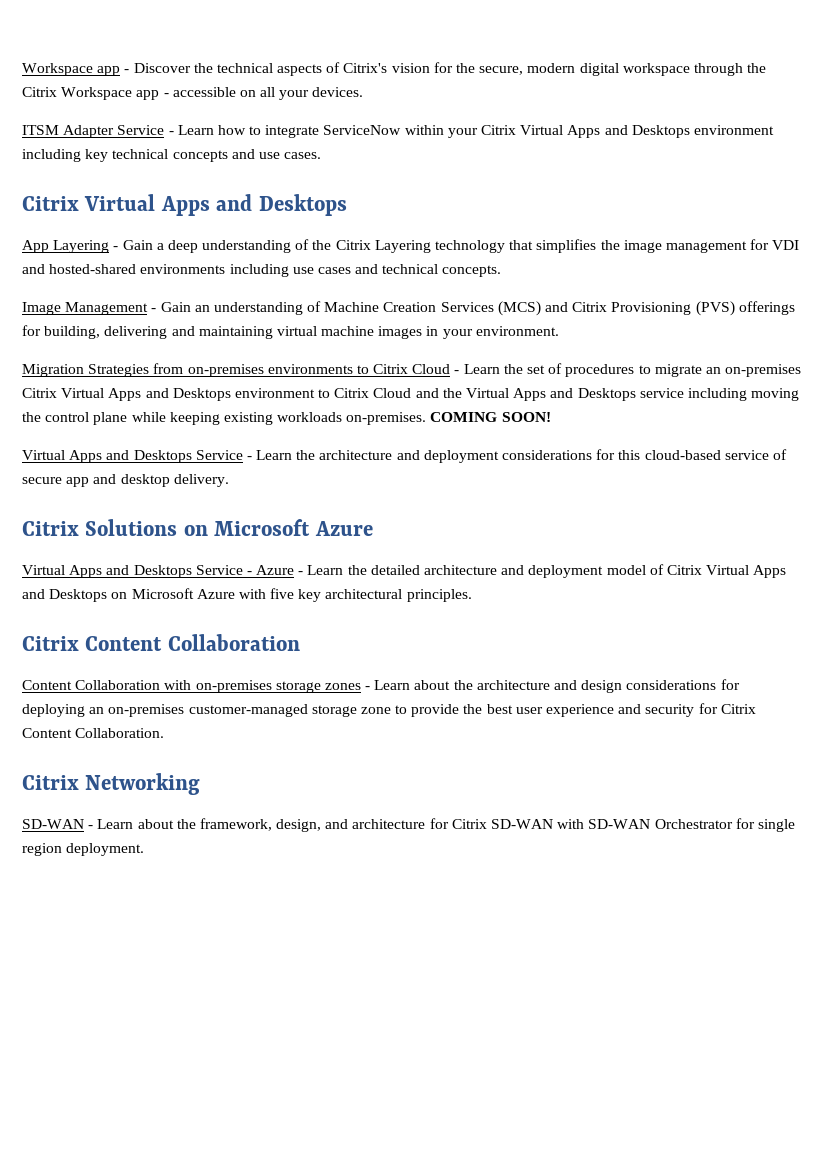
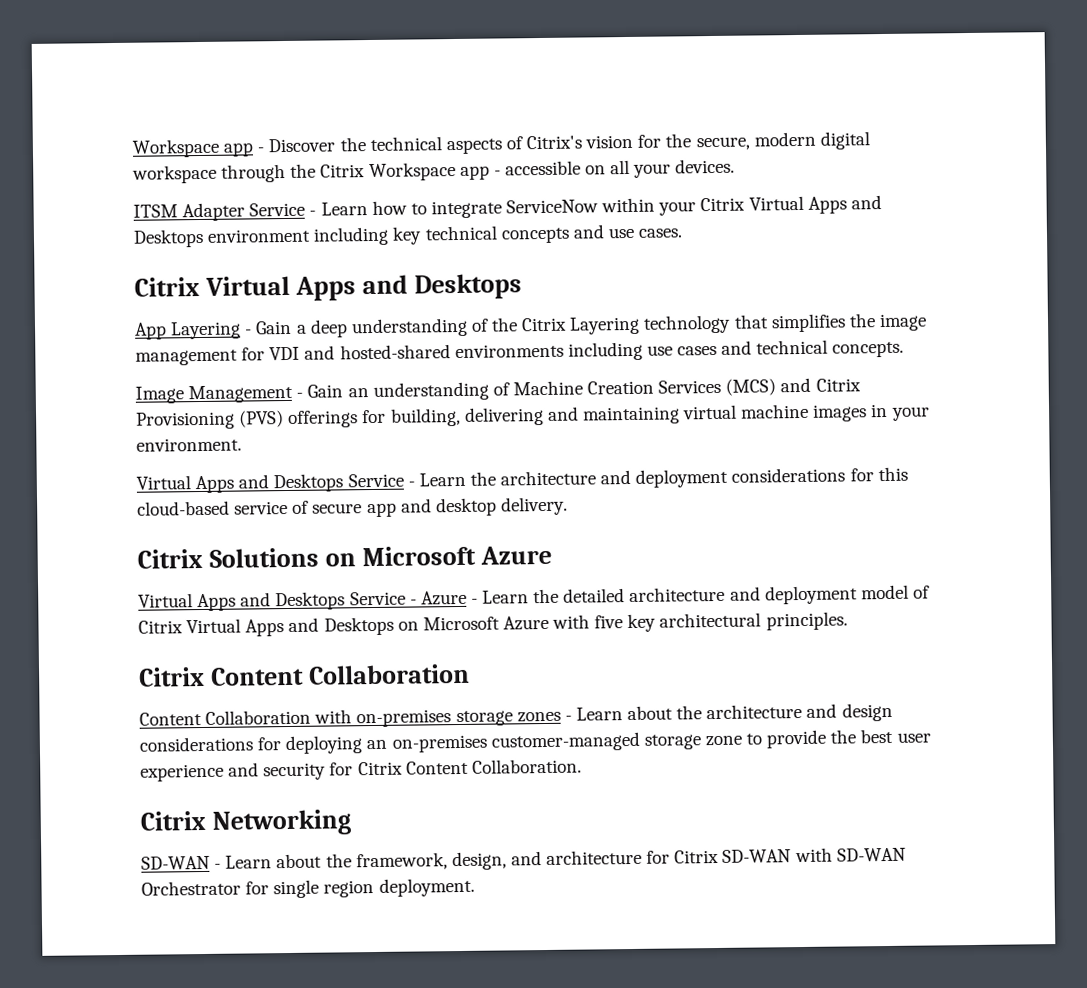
[22,363,802,377] [22,388,800,401] [22,412,551,425] // Migration Strategies from on-premises environments to Citrix Cloud - Learn the set of procedures to migrate an on-premises Citrix Virtual Apps and Desktops environment to Citrix Cloud and the Virtual Apps and Desktops service including moving the control plane while keeping existing workloads on-premises. COMING SOON! -> (242, 444) none

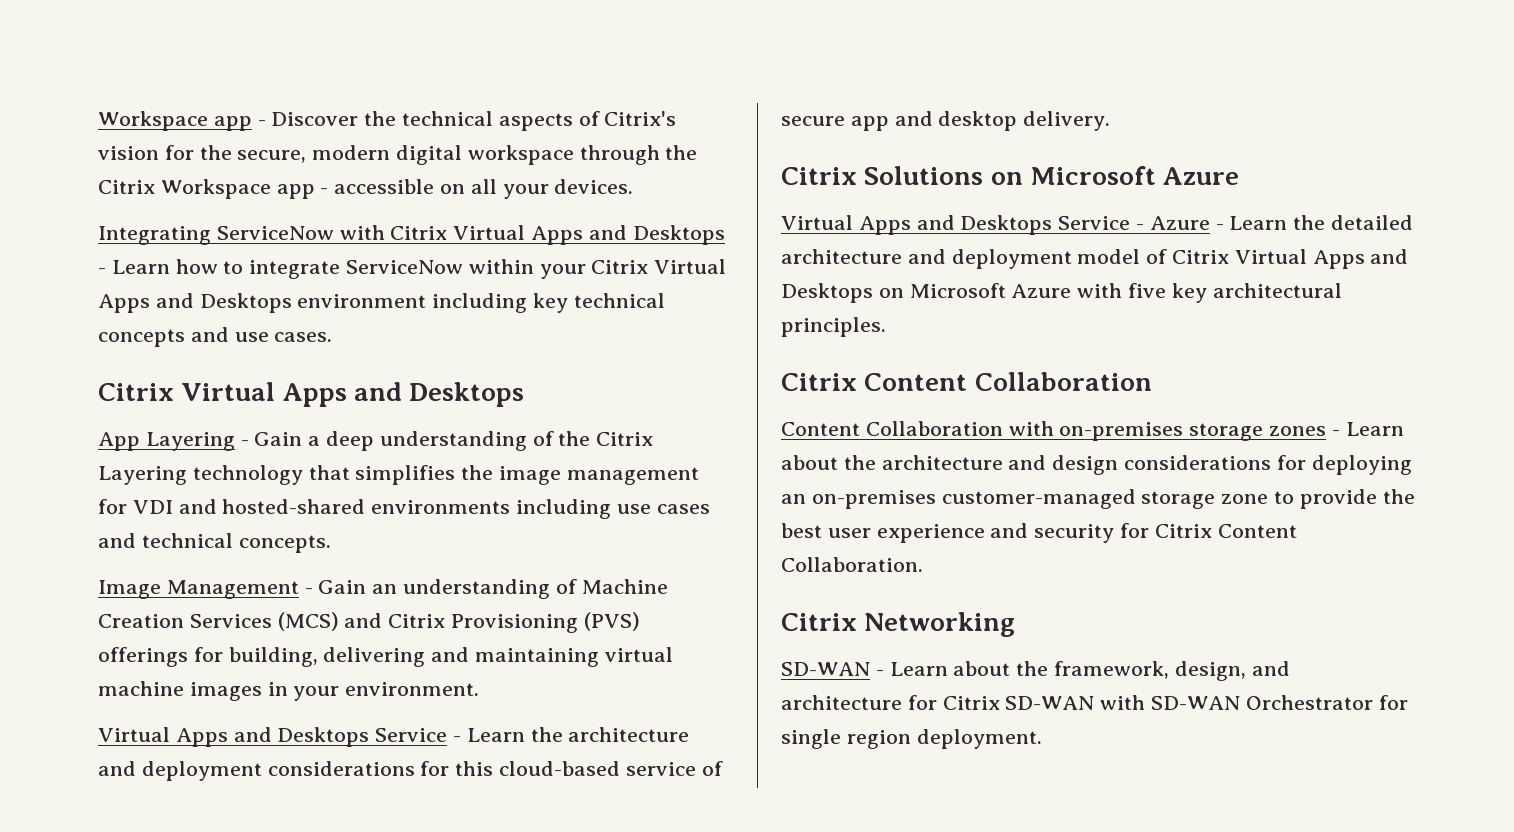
[133,202,306,222] ITSM Adapter Service -> [98,225,725,245] Integrating ServiceNow with Citrix Virtual Apps and Desktops

